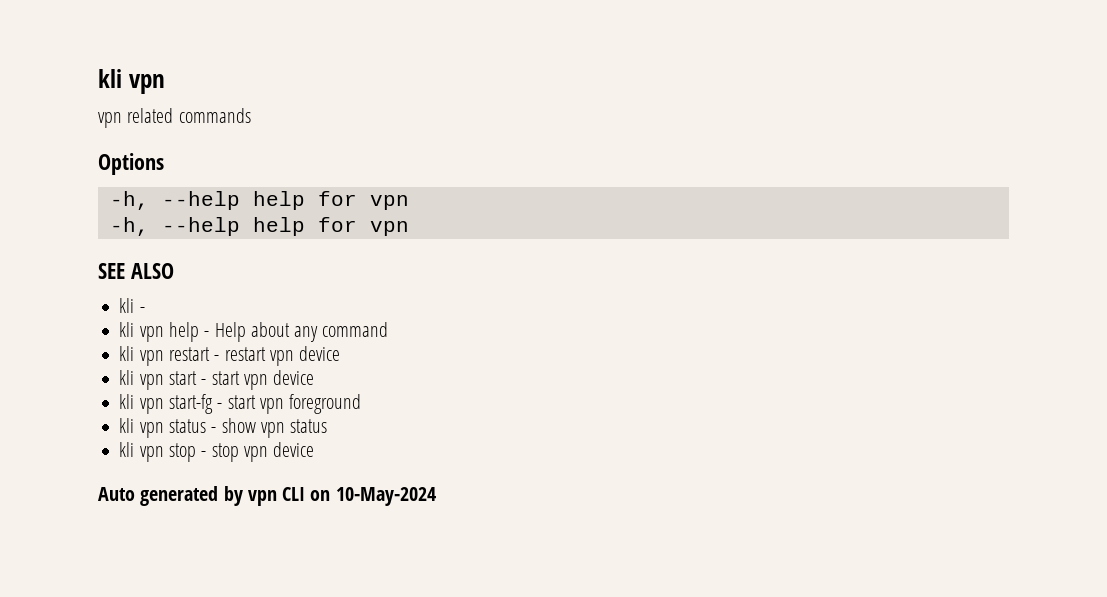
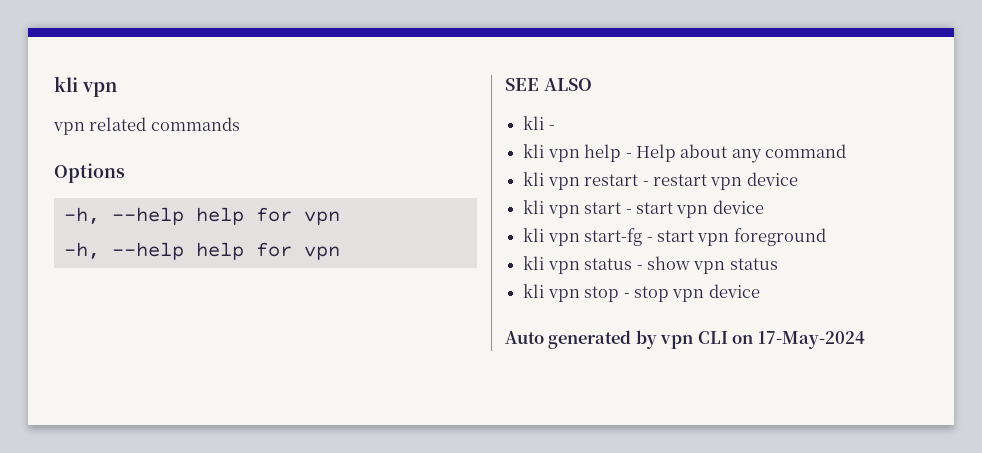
[335,487,436,506] 10-May-2024 -> [757,331,865,349] 17-May-2024

